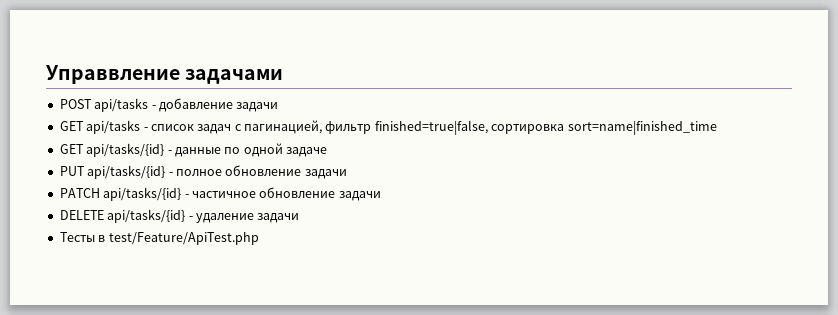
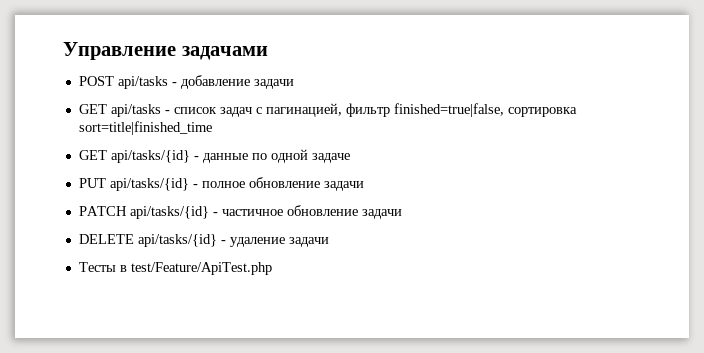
[46,65,180,84] Управвление -> [63,42,176,60] Управление
[567,121,717,135] sort=name|finished_time -> [78,121,212,135] sort=title|finished_time

